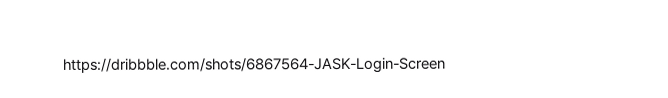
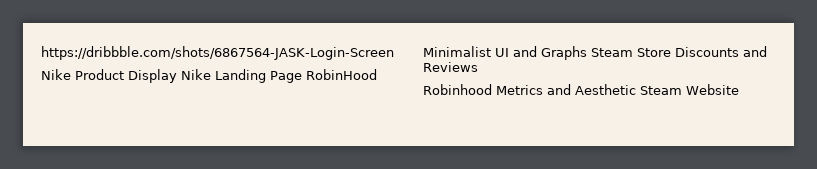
(446, 65) none -> [41,69,377,83] [423,46,767,60] [423,62,478,72] [423,84,739,95] // Nike Product Display Nike Landing Page RobinHood Minimalist UI and Graphs Steam Store Discounts and Reviews // Robinhood Metrics and Aesthetic Steam Website

